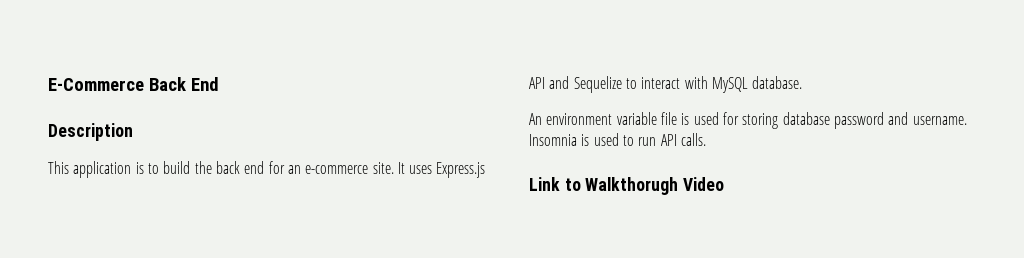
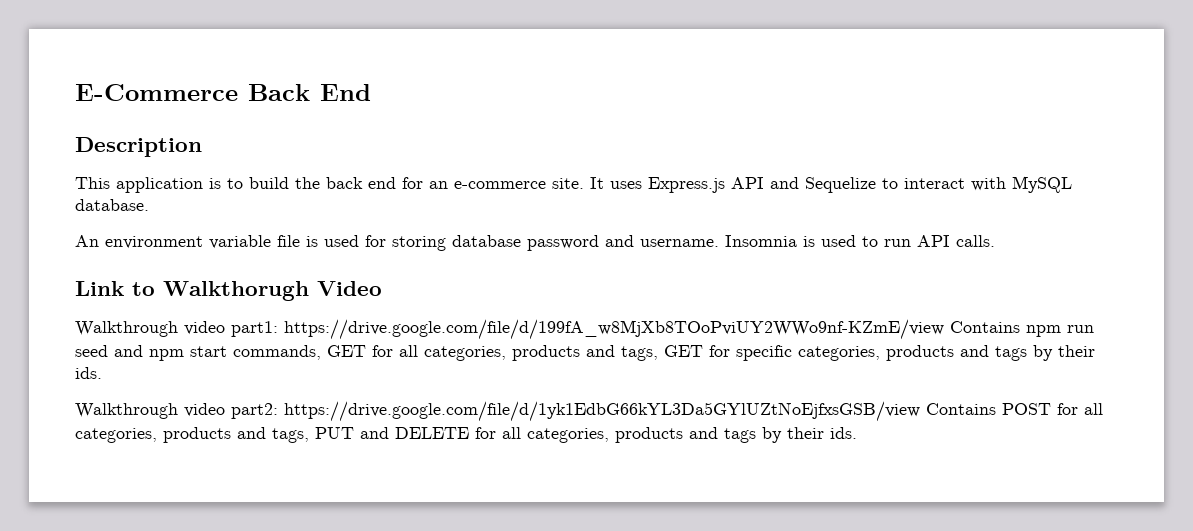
(725, 184) none -> [75,319,1094,340] [75,345,1095,361] [75,367,102,379] [75,401,1103,422] [75,427,857,443] // Walkthrough video part1: https://drive.google.com/file/d/199fA_w8MjXb8TOoPviUY2WWo9nf-KZmE/view Contains npm run seed and npm start commands, GET for all categories, products and tags, GET for specific categories, products and tags by their ids. // Walkthrough video part2: https://drive.google.com/file/d/1yk1EdbG66kYL3Da5GYlUZtNoEjfxsGSB/view Contains POST for all categories, products and tags, PUT and DELETE for all categories, products and tags by their ids.

